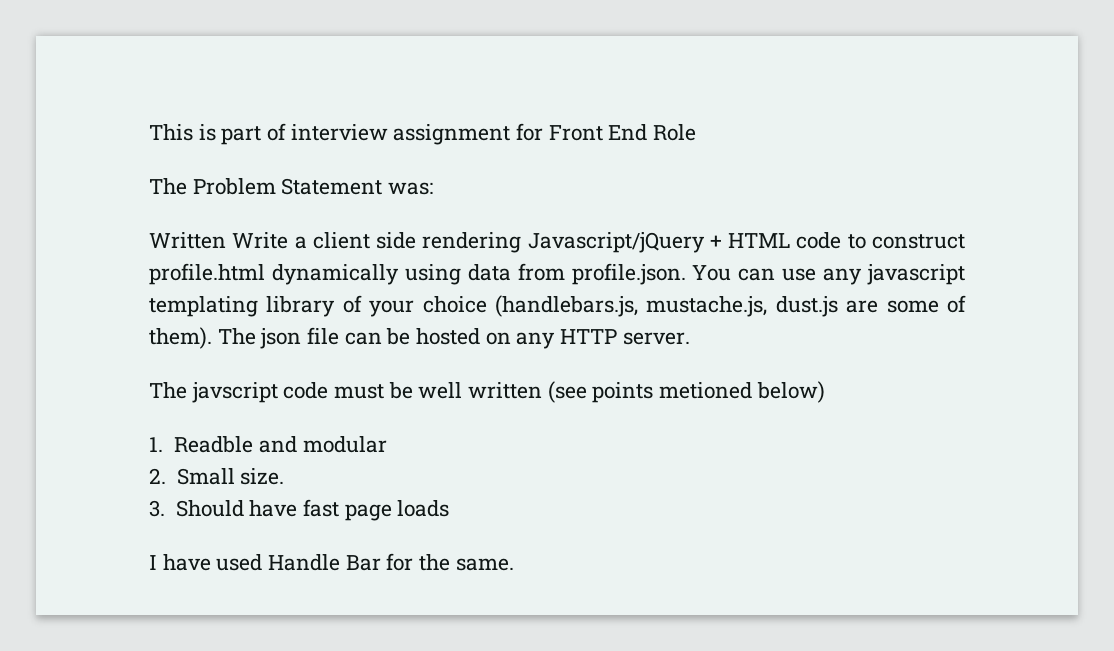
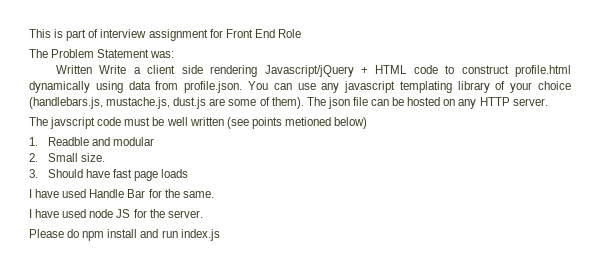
(514, 564) none -> [29,209,203,218] [29,229,220,241] // I have used node JS for the server. // Please do npm install and run index.js

